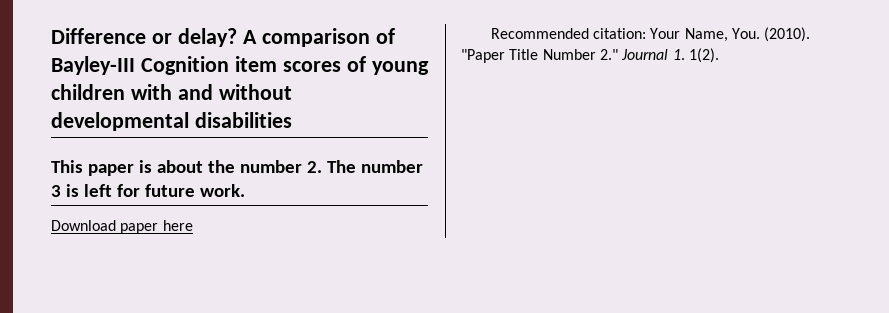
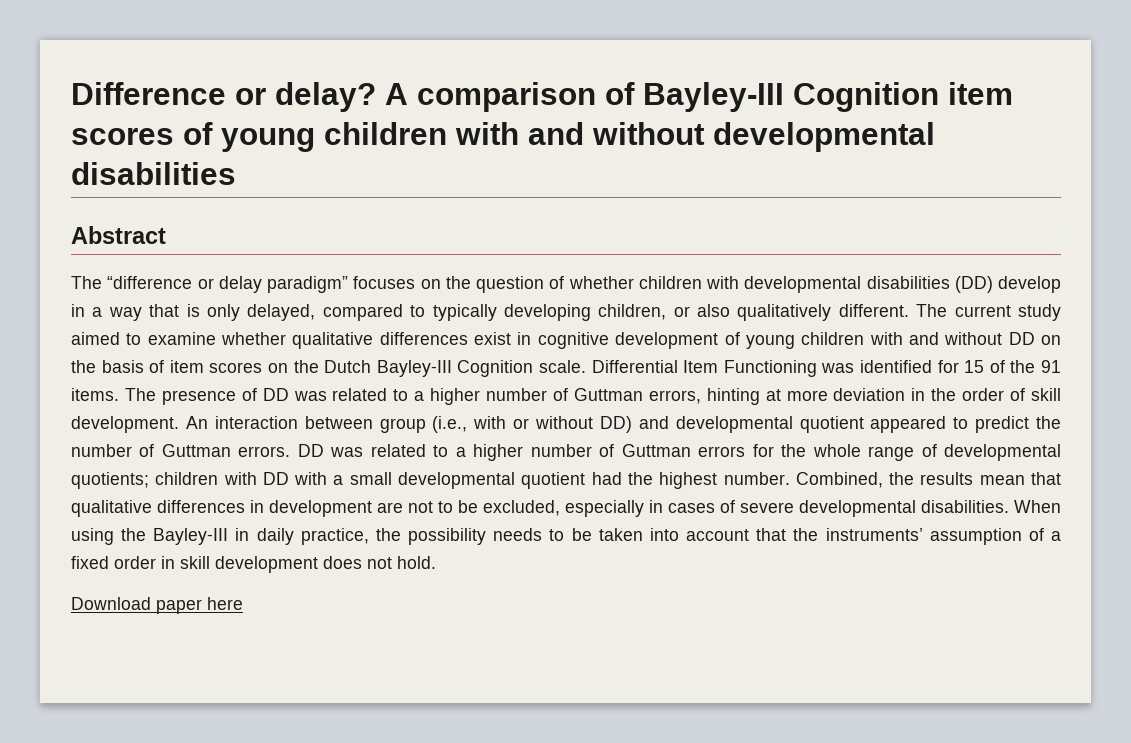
[51,160,423,176] [51,184,245,197] [51,220,193,234] [490,27,811,42] [461,48,719,63] This paper is about the number 2. The number 3 is left for future work. // Download paper here // Recommended citation: Your Name, You. (2010). "Paper Title Number 2." Journal 1. 1(2). -> [71,226,166,244] [71,276,1061,293] [71,304,1062,321] [71,332,1062,349] [71,360,1062,377] [71,388,1061,405] [71,416,1061,433] [71,444,1062,461] [71,472,1061,489] [71,500,1061,517] [71,528,1061,545] [71,556,436,573] [71,597,243,614] Abstract // The “difference or delay paradigm” focuses on the question of whether children with developmental disabilities (DD) develop in a way that is only delayed, compared to typically developing children, or also qualitatively different. The current study aimed to examine whether qualitative differences exist in cognitive development of young children with and without DD on the basis of item scores on the Dutch Bayley-III Cognition scale. Differential Item Functioning was identified for 15 of the 91 items. The presence of DD was related to a higher number of Guttman errors, hinting at more deviation in the order of skill development. An interaction between group (i.e., with or without DD) and developmental quotient appeared to predict the number of Guttman errors. DD was related to a higher number of Guttman errors for the whole range of developmental quotients; children with DD with a small developmental quotient had the highest number. Combined, the results mean that qualitative differences in development are not to be excluded, especially in cases of severe developmental disabilities. When using the Bayley-III in daily practice, the possibility needs to be taken into account that the instruments’ assumption of a fixed order in skill development does not hold. // Download paper here

